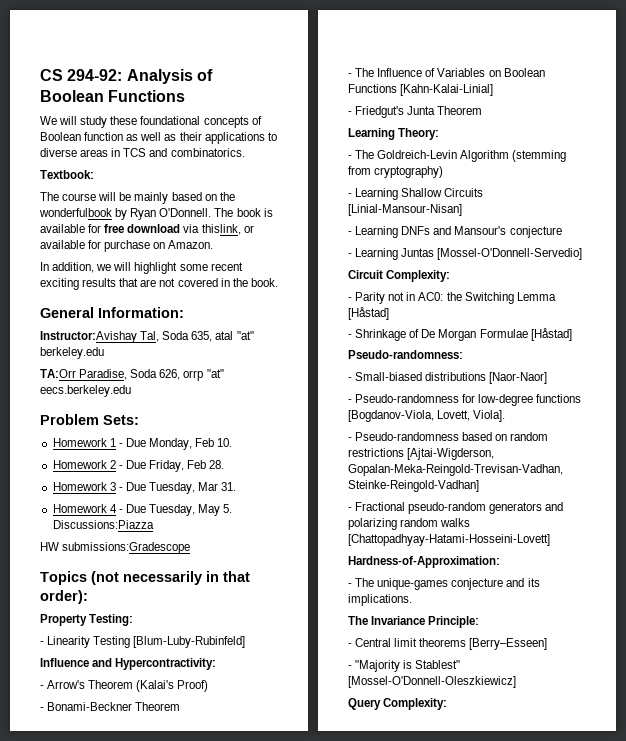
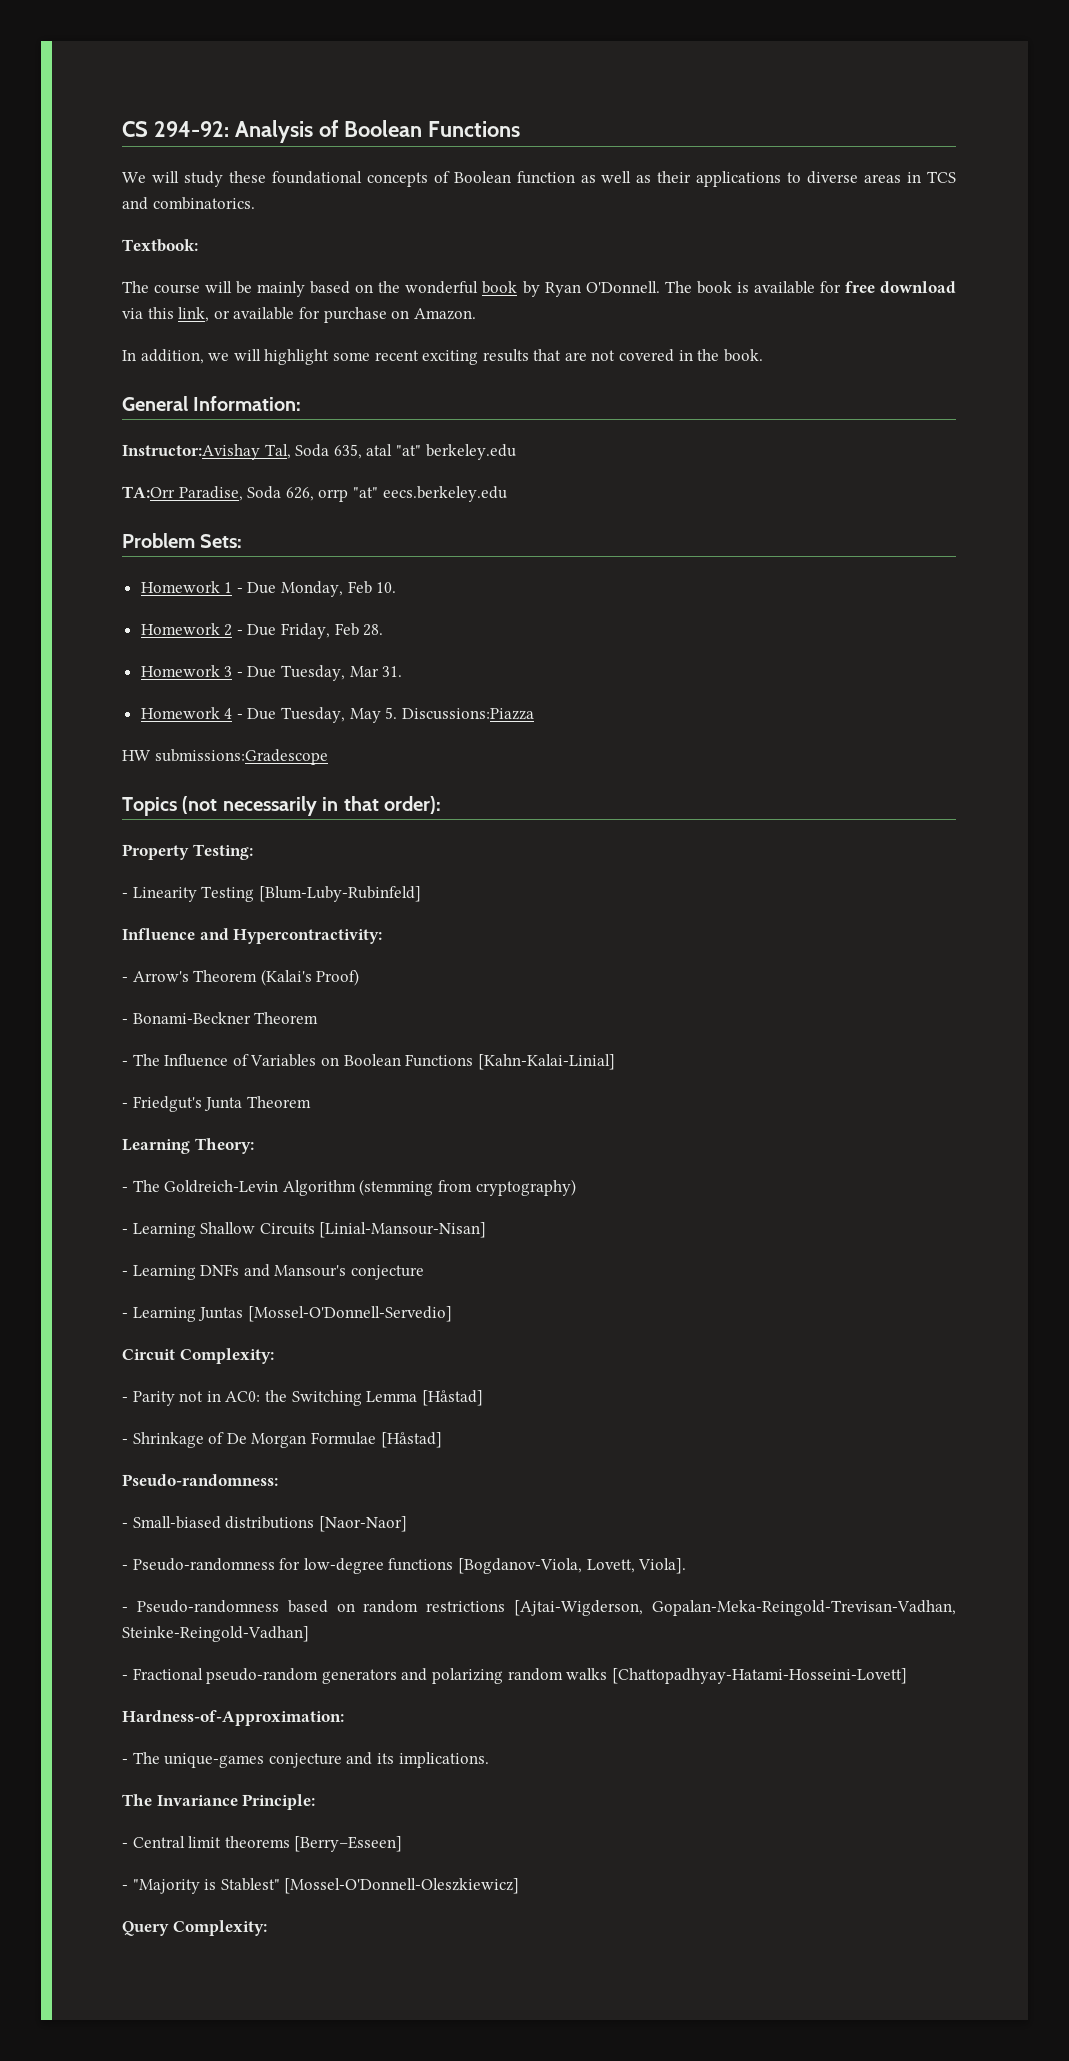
[39,208,112,217] wonderfulbook -> [405,281,518,294] wonderful book
[201,224,241,235] thislink, -> [147,307,210,322] this link,

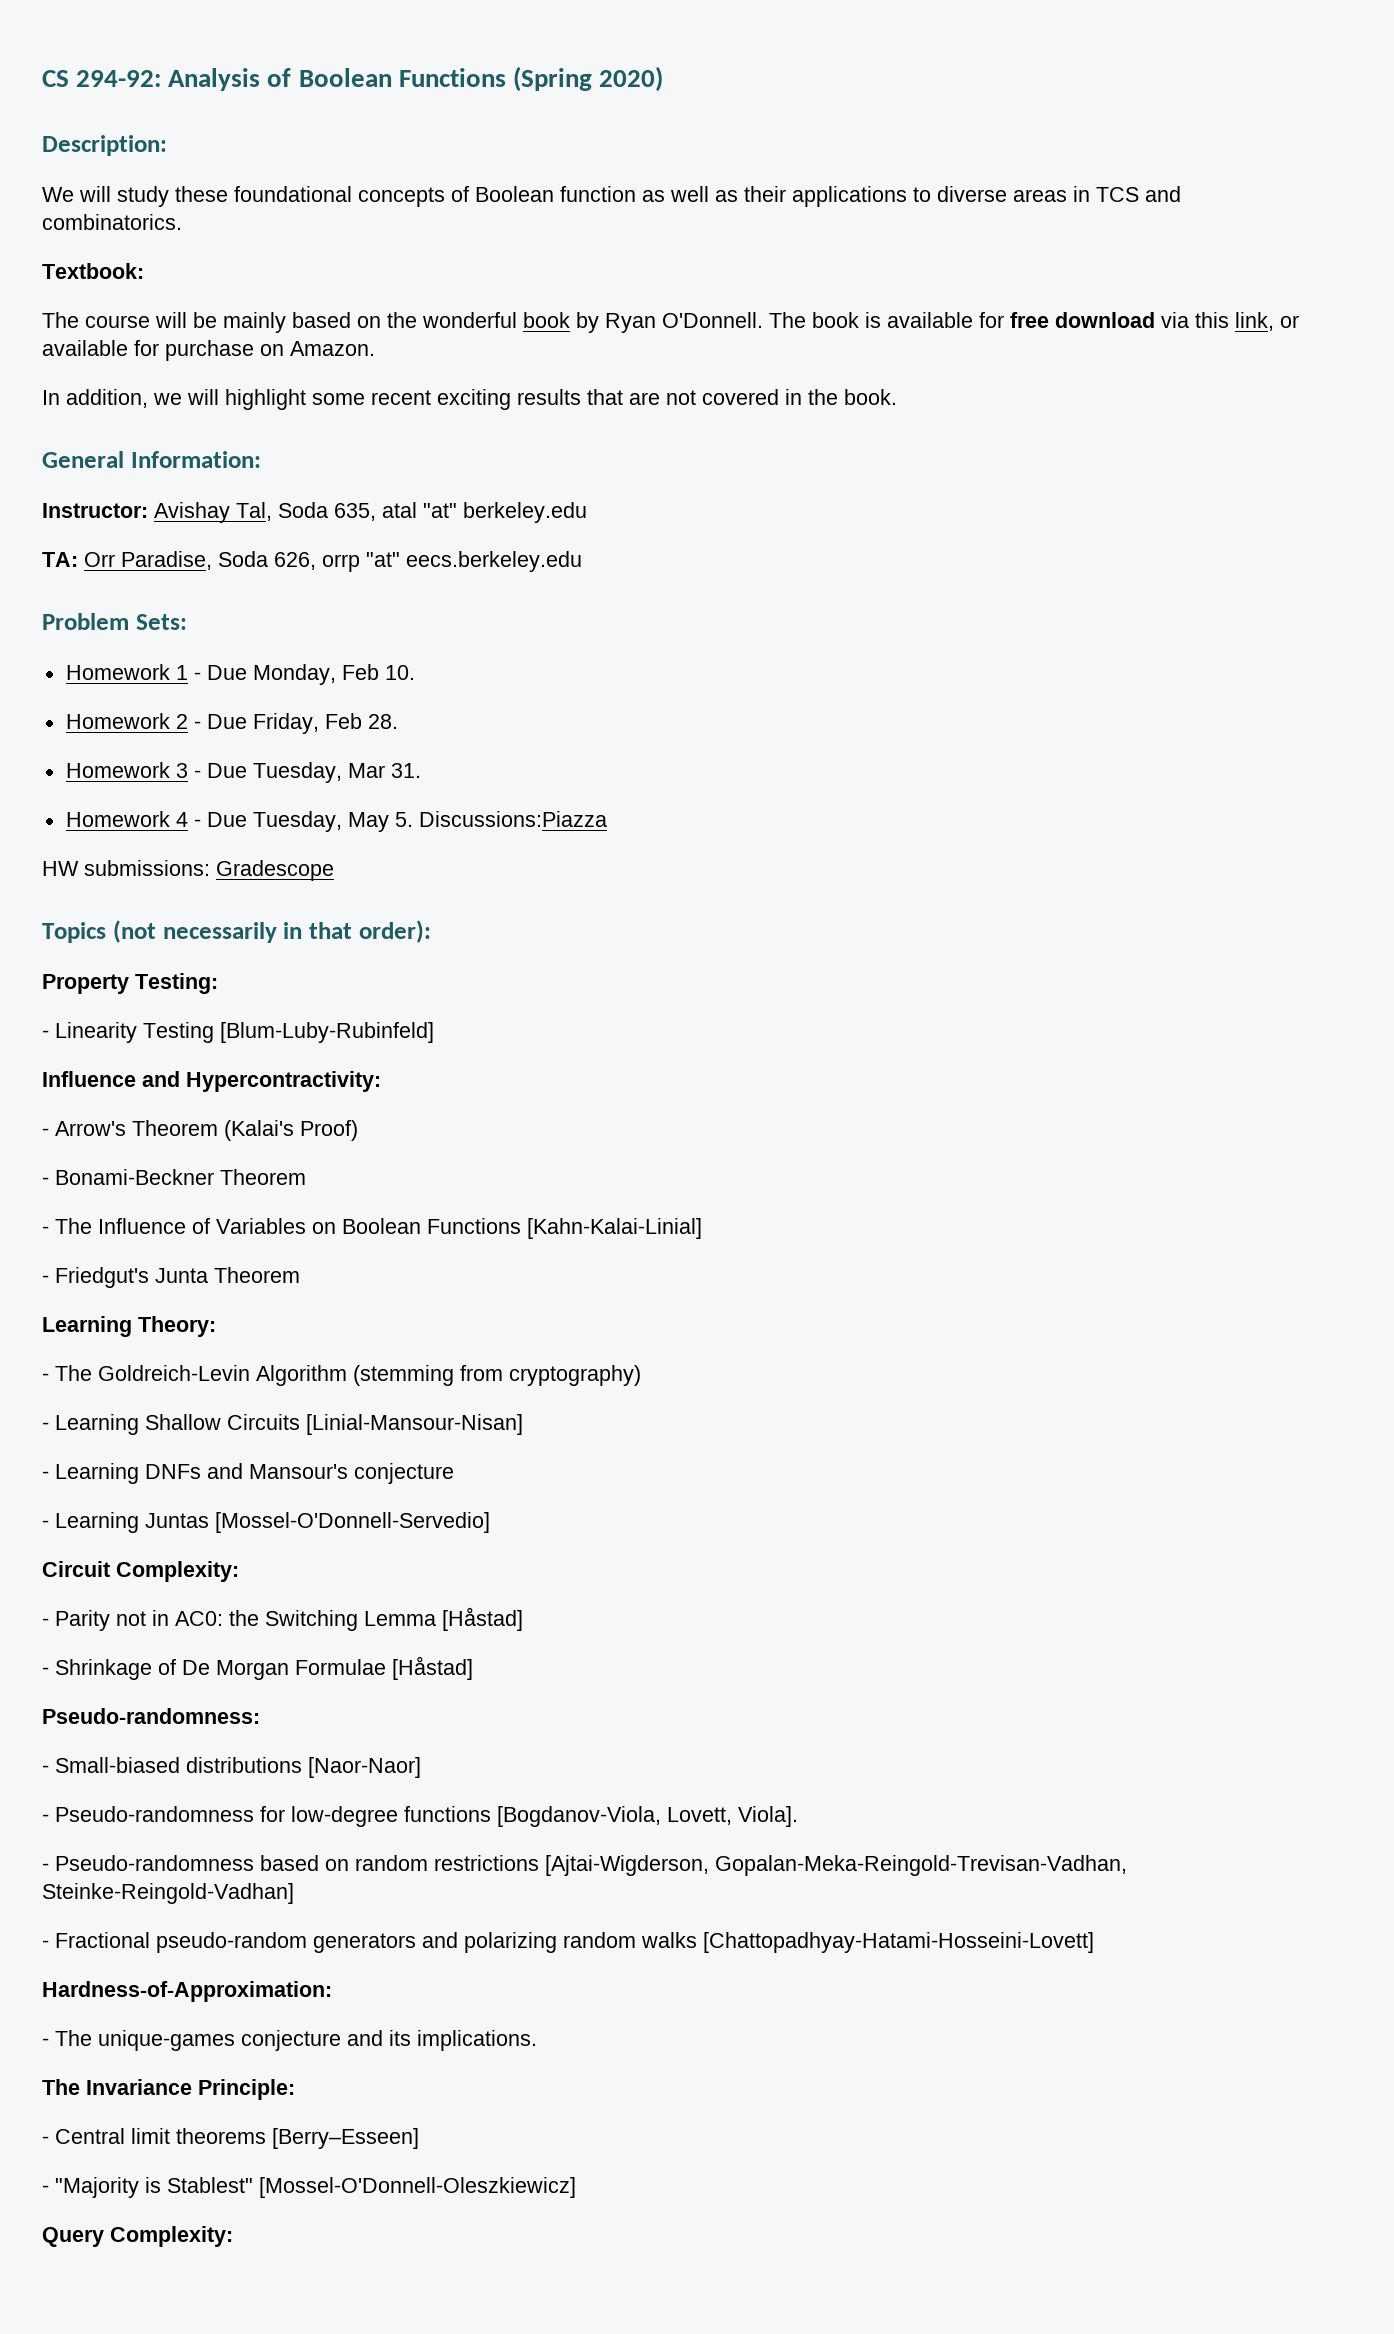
(520, 129) none -> [512,66,664,92] [42,135,167,156] (Spring 2020) // Description:
[122,444,260,460] Instructor:Avishay -> [42,502,230,523] Instructor: Avishay
[122,486,175,498] TA:Orr -> [42,552,115,567] TA: Orr
[154,749,328,765] submissions:Gradescope -> [84,860,334,881] submissions: Gradescope

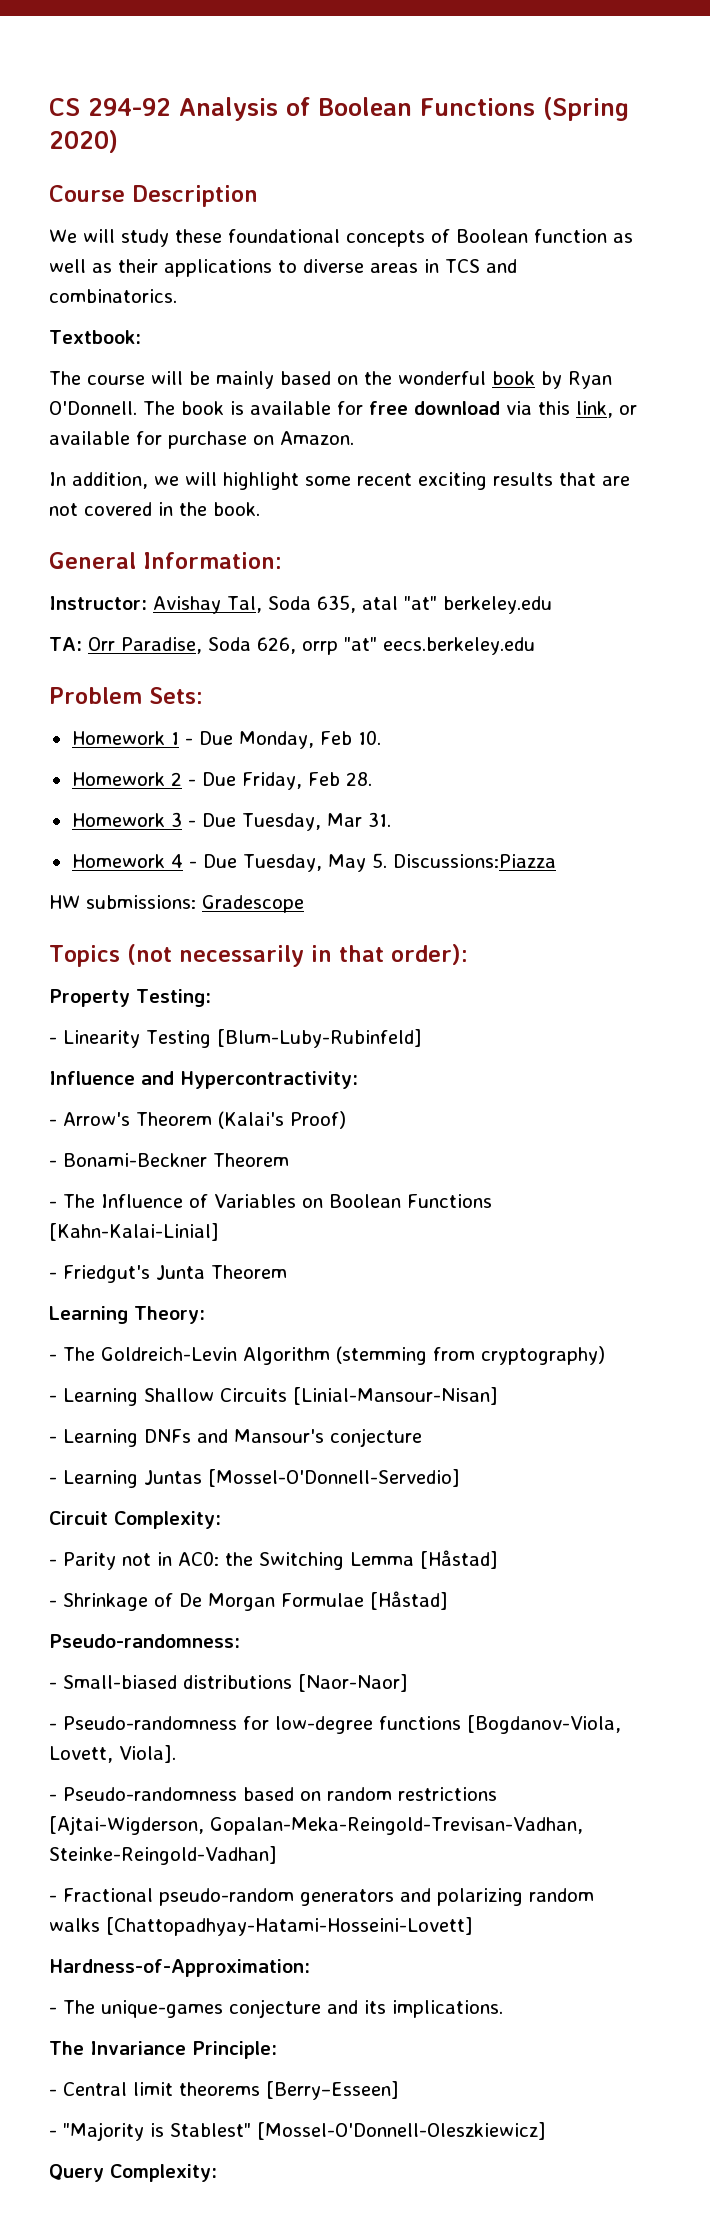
[76,70,162,87] 294-92: -> [88,98,171,116] 294-92
[42,135,167,156] Description: -> [49,185,258,207] Course Description

